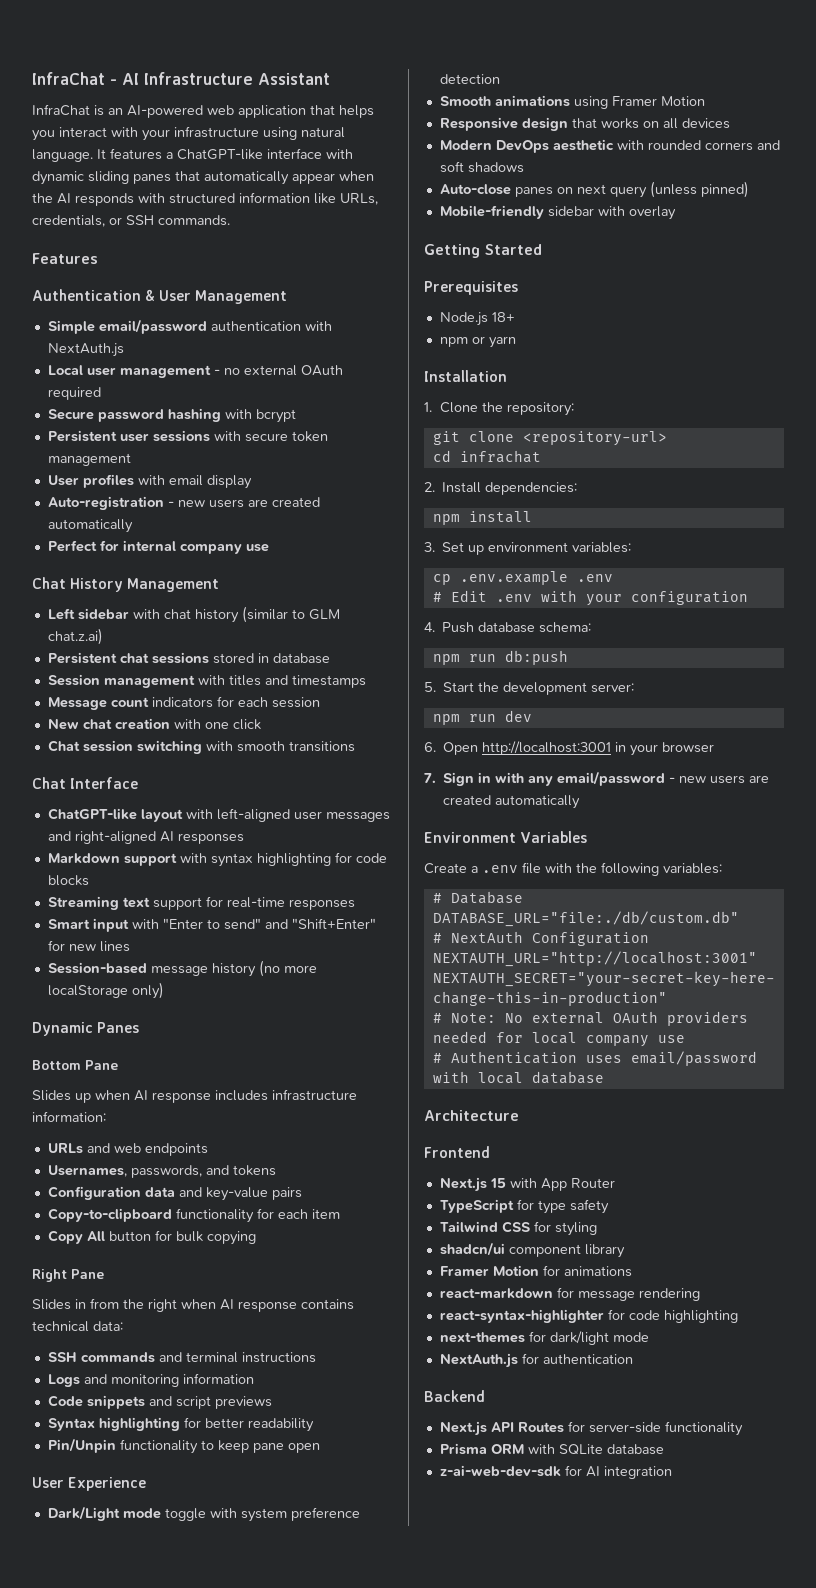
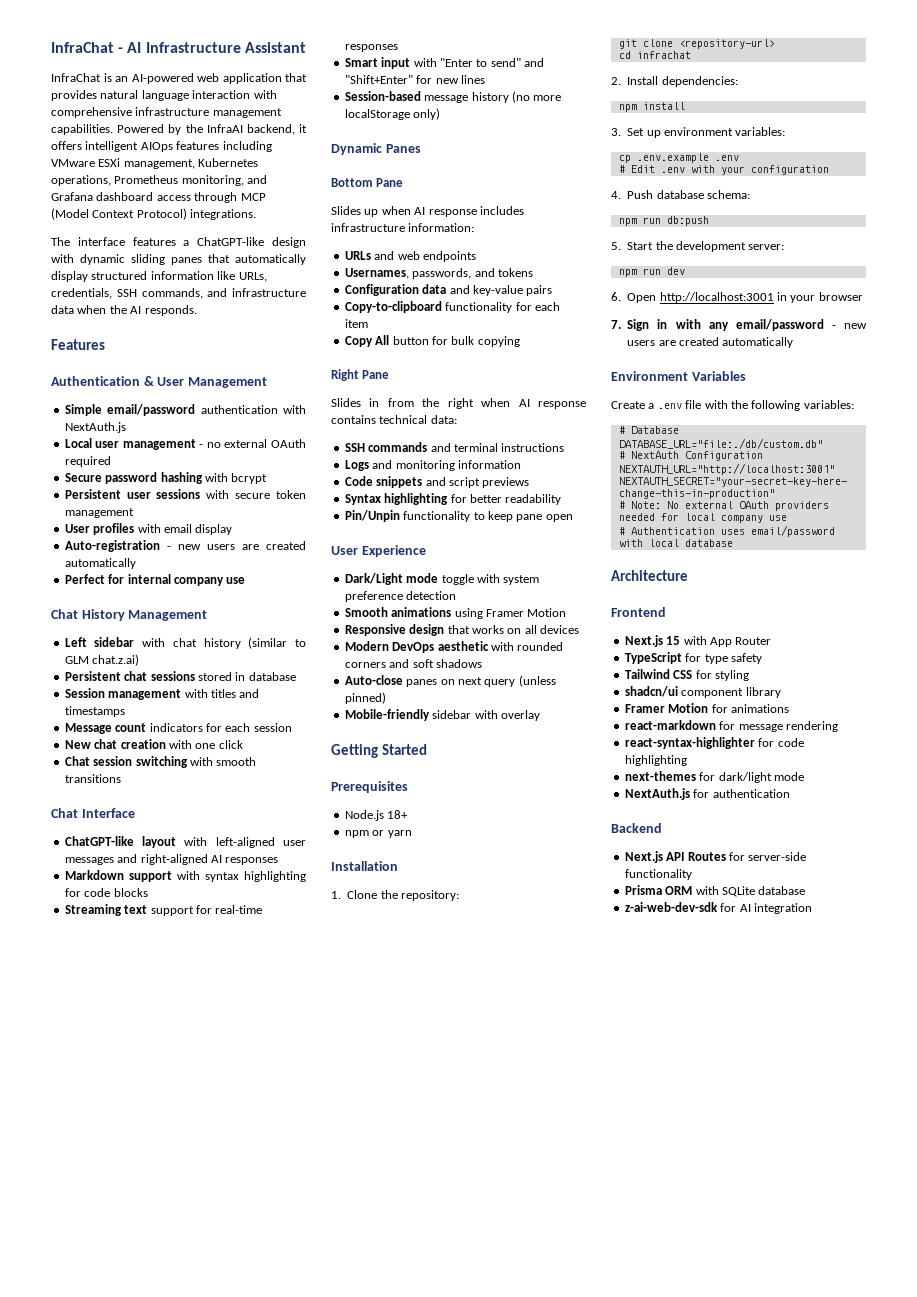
[339,105,374,118] [32,126,345,141] [32,149,106,162] helps you interact with your infrastructure using natural language. It -> [51,90,277,101] [51,107,282,118] [51,124,307,135] [51,141,272,152] [51,158,259,169] [51,175,268,186] [51,192,266,203] [51,208,257,220] [51,237,125,246] provides natural language interaction with comprehensive infrastructure management capabilities. Powered by the InfraAI backend, it offers intelligent AIOps features including VMware ESXi management, Kubernetes operations, Prometheus monitoring, and Grafana dashboard access through MCP (Model Context Protocol) integrations. // The interface
[267,148,322,159] interface -> [272,237,306,248] design
[292,171,374,184] [32,193,165,206] appear when the AI responds with -> [51,271,88,282] display
[109,215,230,226] or SSH commands. -> [116,288,306,299] [51,305,197,316] SSH commands, and infrastructure data when the AI responds.

